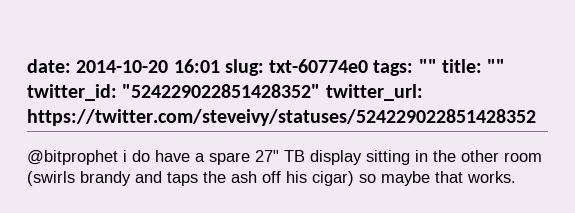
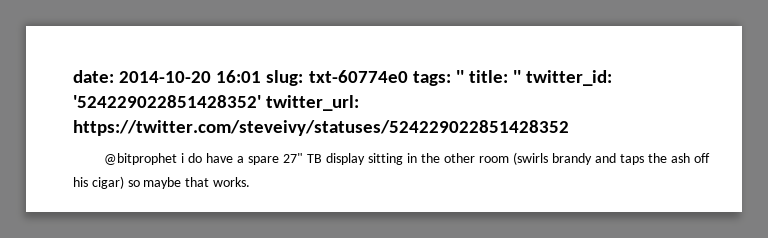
[418,59,506,73] [27,84,321,101] "" title: "" twitter_id: "524229022851428352" -> [455,70,613,86] [73,95,261,108] '' title: '' twitter_id: '524229022851428352'

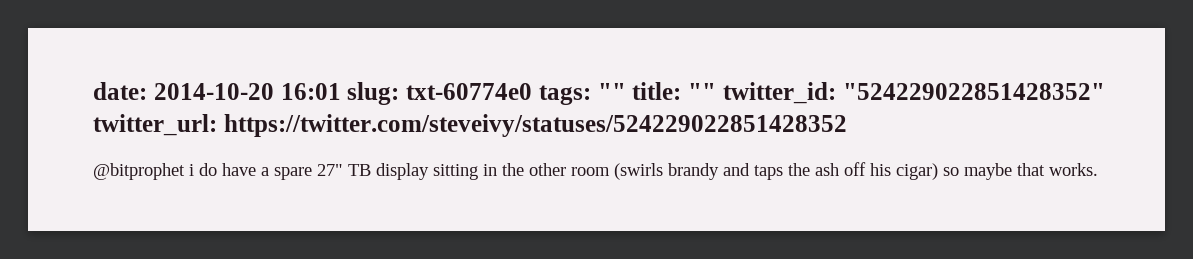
[455,70,613,86] [73,95,261,108] '' title: '' twitter_id: '524229022851428352' -> [597,82,1105,104] "" title: "" twitter_id: "524229022851428352"

